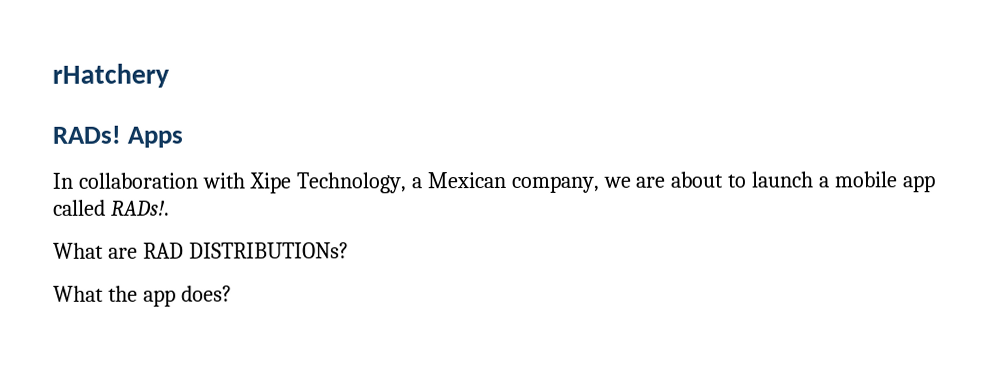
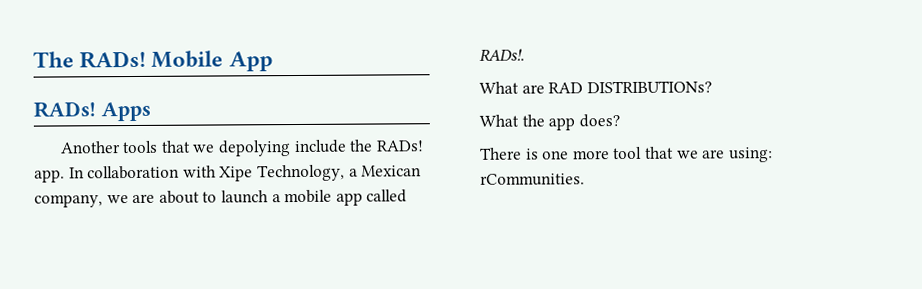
[52,63,170,88] [52,125,184,148] rHatchery // RADs! Apps // -> [33,50,273,72] [33,101,151,122] [59,139,424,157] [34,169,65,183] The RADs! Mobile App // RADs! Apps // Another tools that we depolying include the RADs! app.
(232, 293) none -> [480,146,773,163] [480,173,585,186] // There is one more tool that we are using: rCommunities.

